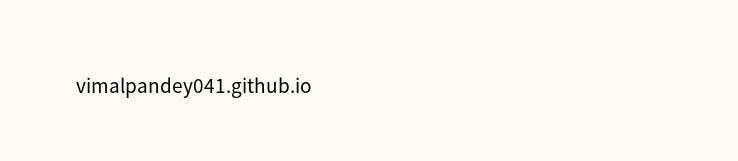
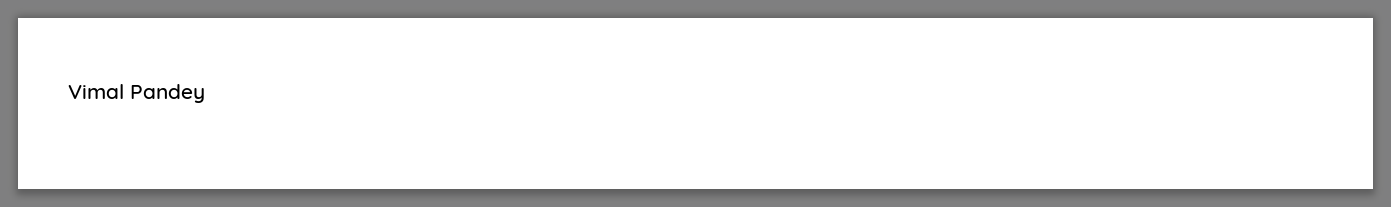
[76,77,312,98] vimalpandey041.github.io -> [68,84,205,103] Vimal Pandey

